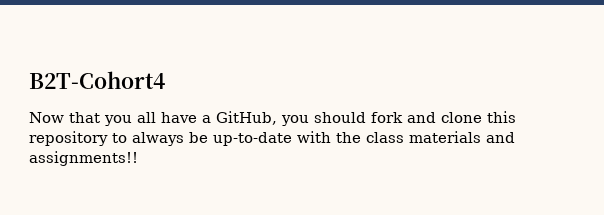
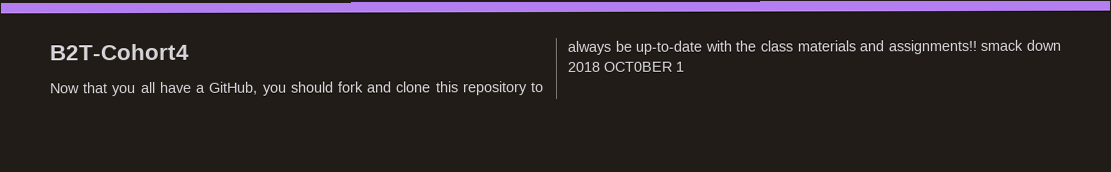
(138, 158) none -> [980,39,1061,51] [567,61,684,72] smack down 2018 OCT0BER 1

